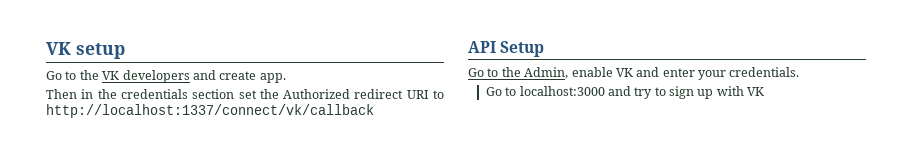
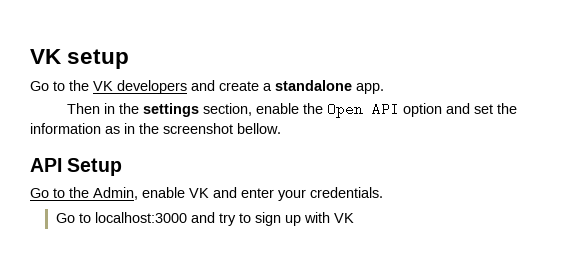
(257, 75) none -> [263,80,352,91] a standalone
[120,89,445,99] [46,104,374,118] credentials section set the Authorized redirect URI to http://localhost:1337/connect/vk/callback -> [143,102,518,118] [30,123,281,134] settings section, enable the Open API option and set the information as in the screenshot bellow.

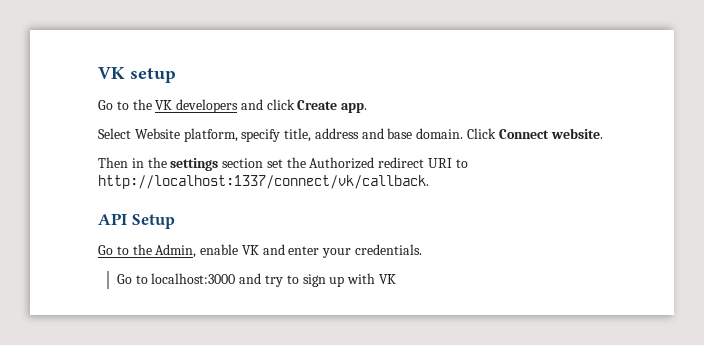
[219,80,384,94] [67,102,518,118] [30,123,281,134] create a standalone app. // Then in the settings section, enable the Open API option and set the information as in the screenshot bellow. -> [266,99,368,113] [98,128,603,142] [98,157,468,171] [98,175,429,189] click Create app. // Select Website platform, specify title, address and base domain. Click Connect website. // Then in the settings section set the Authorized redirect URI to http://localhost:1337/connect/vk/callback.

